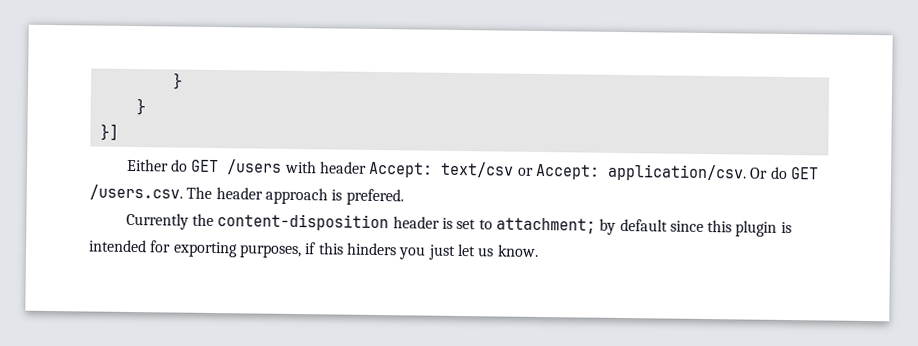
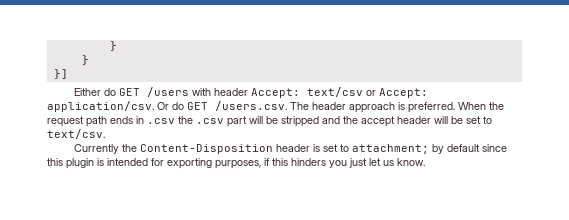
[345,188,404,206] prefered. -> [408,102,504,113] [47,116,492,127] [47,129,105,139] preferred. When the request path ends in .csv the .csv part will be stripped and the accept header will be set to text/csv.
[217,213,390,232] content-disposition -> [139,144,273,154] Content-Disposition

